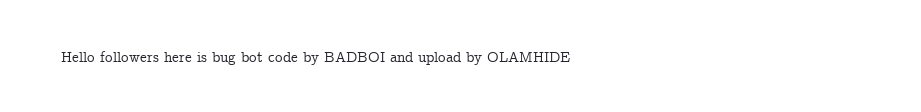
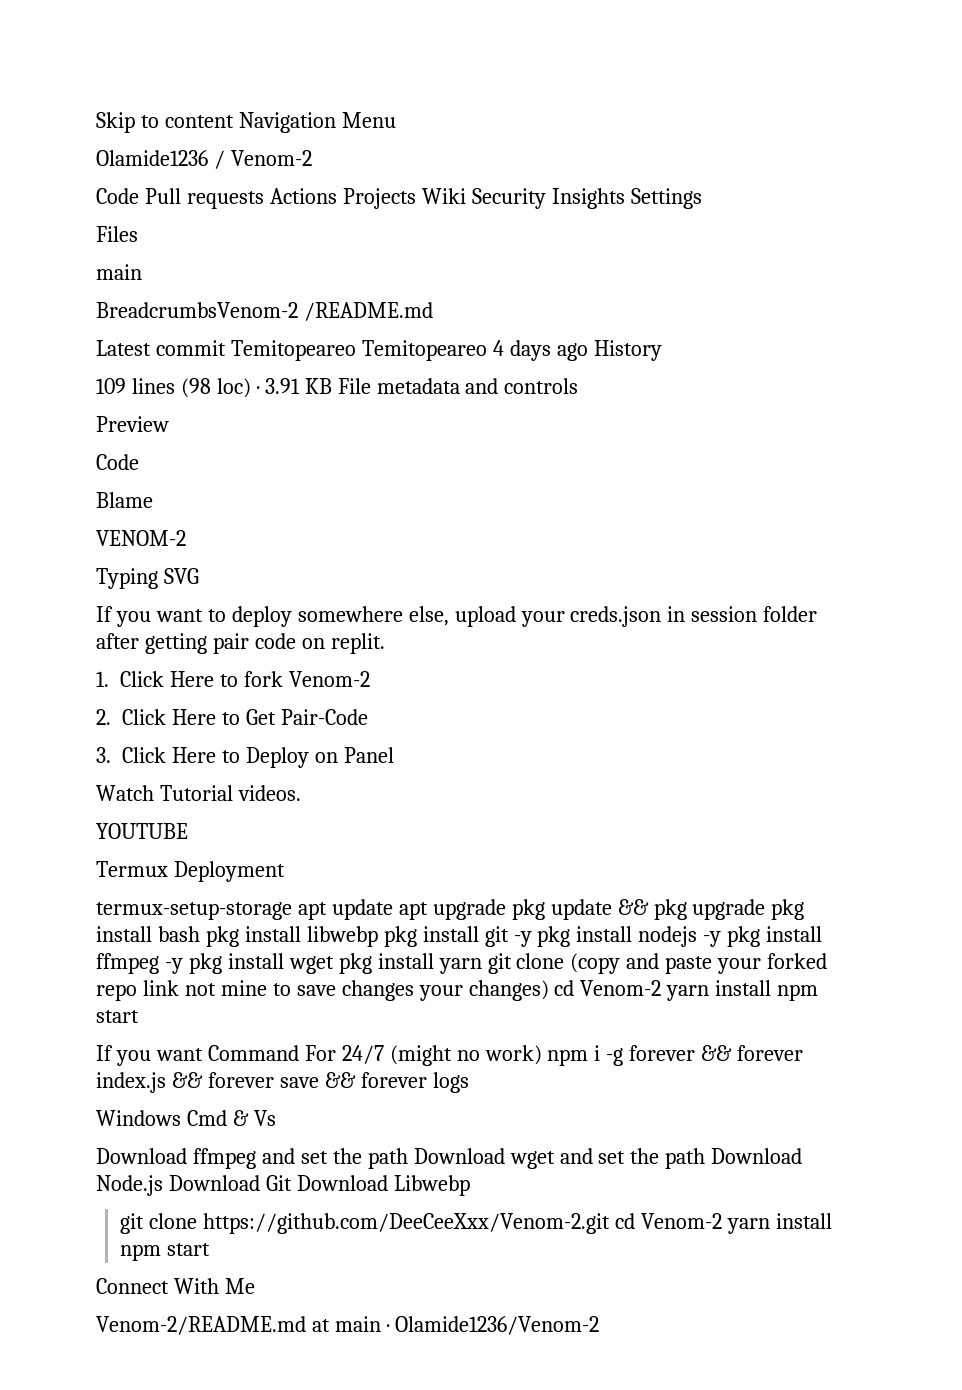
[61,51,571,65] Hello followers here is bug bot code by BADBOI and upload by OLAMHIDE -> [96,112,396,133] [96,150,312,169] [96,188,702,209] [96,226,138,242] [96,264,142,280] [96,302,433,321] [96,340,662,361] [96,378,579,398] [96,416,169,432] [96,454,139,470] [96,492,153,508] [96,530,186,546] [96,568,199,589] [96,606,818,627] [96,633,385,654] [96,671,371,687] [96,709,368,725] [96,747,394,768] [96,785,301,801] [96,823,188,839] [96,861,285,882] [96,899,805,920] [96,926,823,947] [96,953,828,974] [96,980,819,1001] [96,1010,139,1023] [96,1045,804,1066] [96,1072,469,1093] [96,1110,276,1126] [96,1148,803,1169] [96,1175,470,1196] [120,1213,832,1234] [120,1243,211,1261] [96,1278,255,1294] [96,1316,599,1335] Skip to content Navigation Menu // Olamide1236 / Venom-2 // Code Pull requests Actions Projects Wiki Security Insights Settings // Files // main // BreadcrumbsVenom-2 /README.md // Latest commit Temitopeareo Temitopeareo 4 days ago History // 109 lines (98 loc) · 3.91 KB File metadata and controls // Preview // Code // Blame // VENOM-2 // Typing SVG // If you want to deploy somewhere else, upload your creds.json in session folder after getting pair code on replit. // 1. Click Here to fork Venom-2 // 2. Click Here to Get Pair-Code // 3. Click Here to Deploy on Panel // Watch Tutorial videos. // YOUTUBE // Termux Deployment // termux-setup-storage apt update apt upgrade pkg update && pkg upgrade pkg install bash pkg install libwebp pkg install git -y pkg install nodejs -y pkg install ffmpeg -y pkg install wget pkg install yarn git clone (copy and paste your forked repo link not mine to save changes your changes) cd Venom-2 yarn install npm start // If you want Command For 24/7 (might no work) npm i -g forever && forever index.js && forever save && forever logs // Windows Cmd & Vs // Download ffmpeg and set the path Download wget and set the path Download Node.js Download Git Download Libwebp // git clone https://github.com/DeeCeeXxx/Venom-2.git cd Venom-2 yarn install npm start // Connect With Me // Venom-2/README.md at main · Olamide1236/Venom-2

